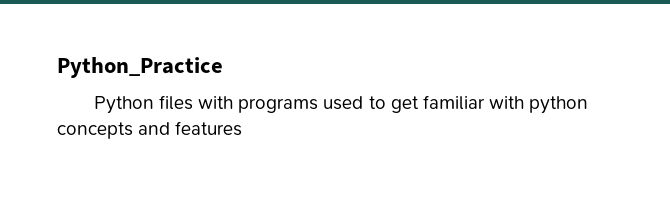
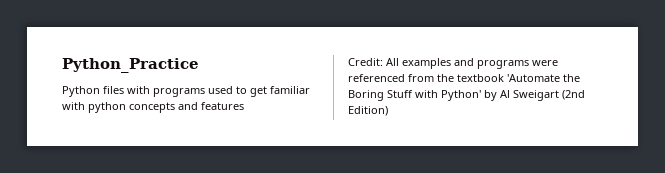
(243, 128) none -> [348,58,558,69] [348,74,580,82] [348,90,585,101] [348,106,388,116] // Credit: All examples and programs were referenced from the textbook 'Automate the Boring Stuff with Python' by Al Sweigart (2nd Edition)

